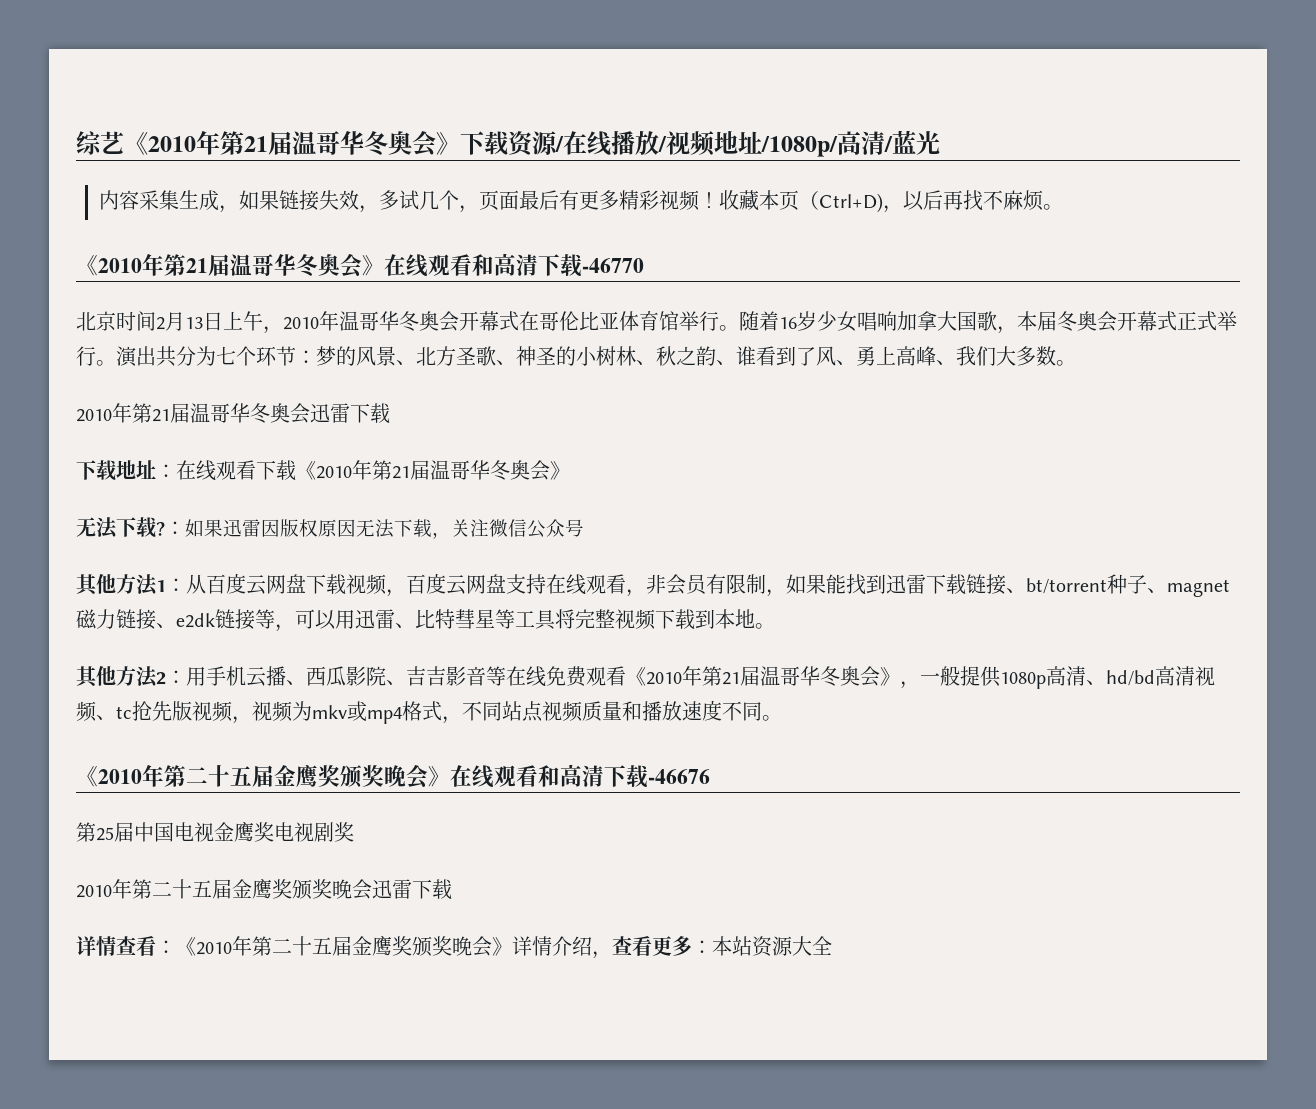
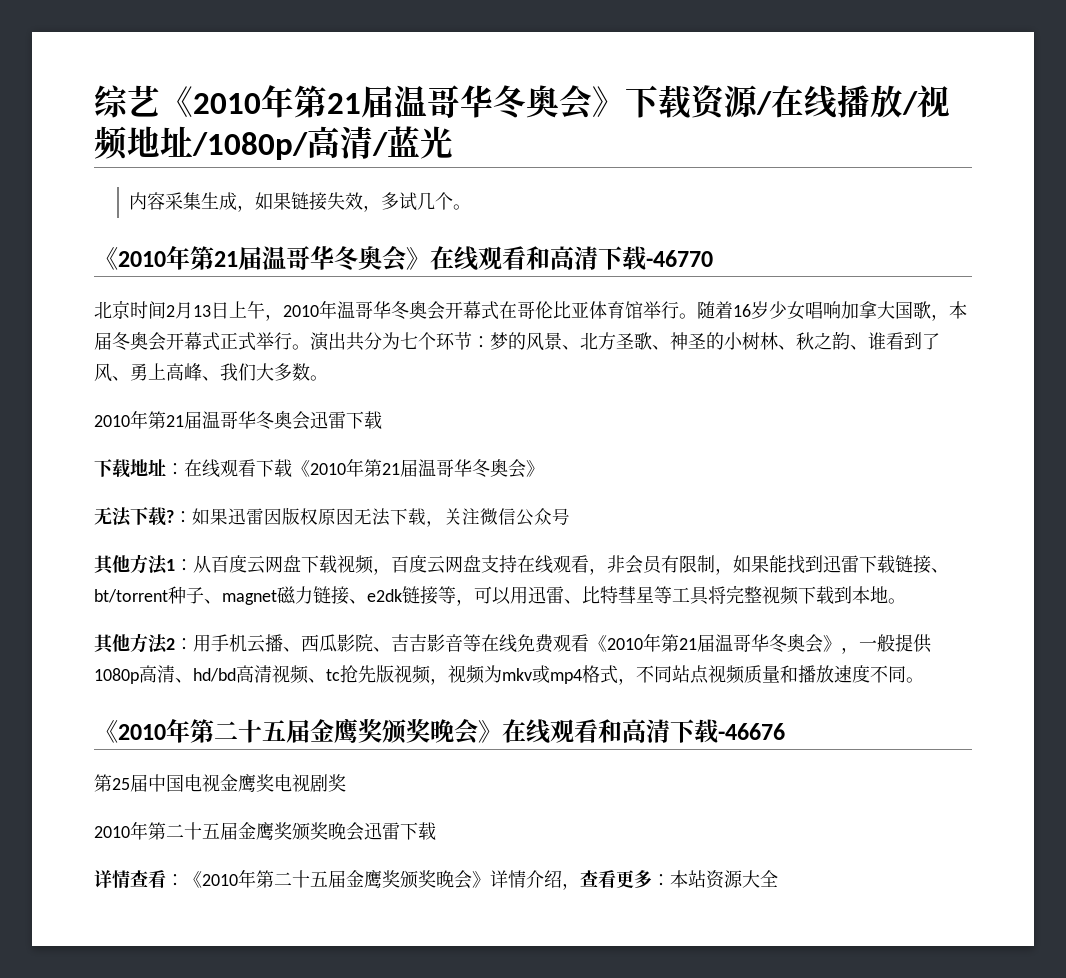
[458,190,1043,213] ，页面最后有更多精彩视频！收藏本页（Ctrl+D)，以后再找不麻烦 -> (454, 201) none

